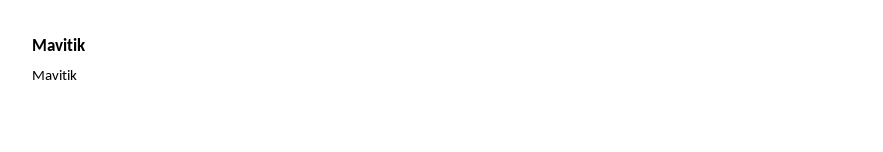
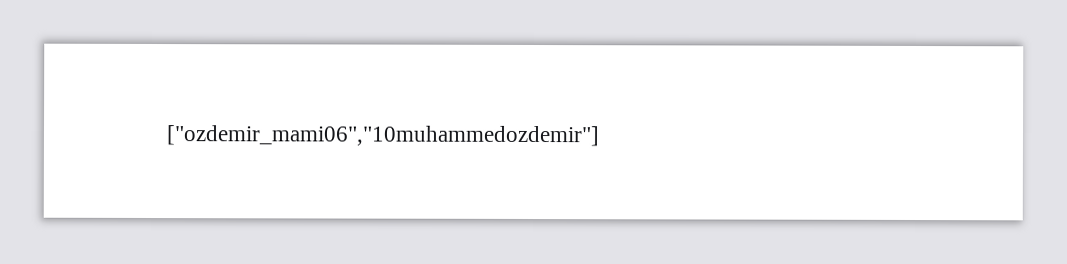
[32,38,86,51] [32,70,77,80] Mavitik // Mavitik -> [166,125,600,147] ["ozdemir_mami06","10muhammedozdemir"]

